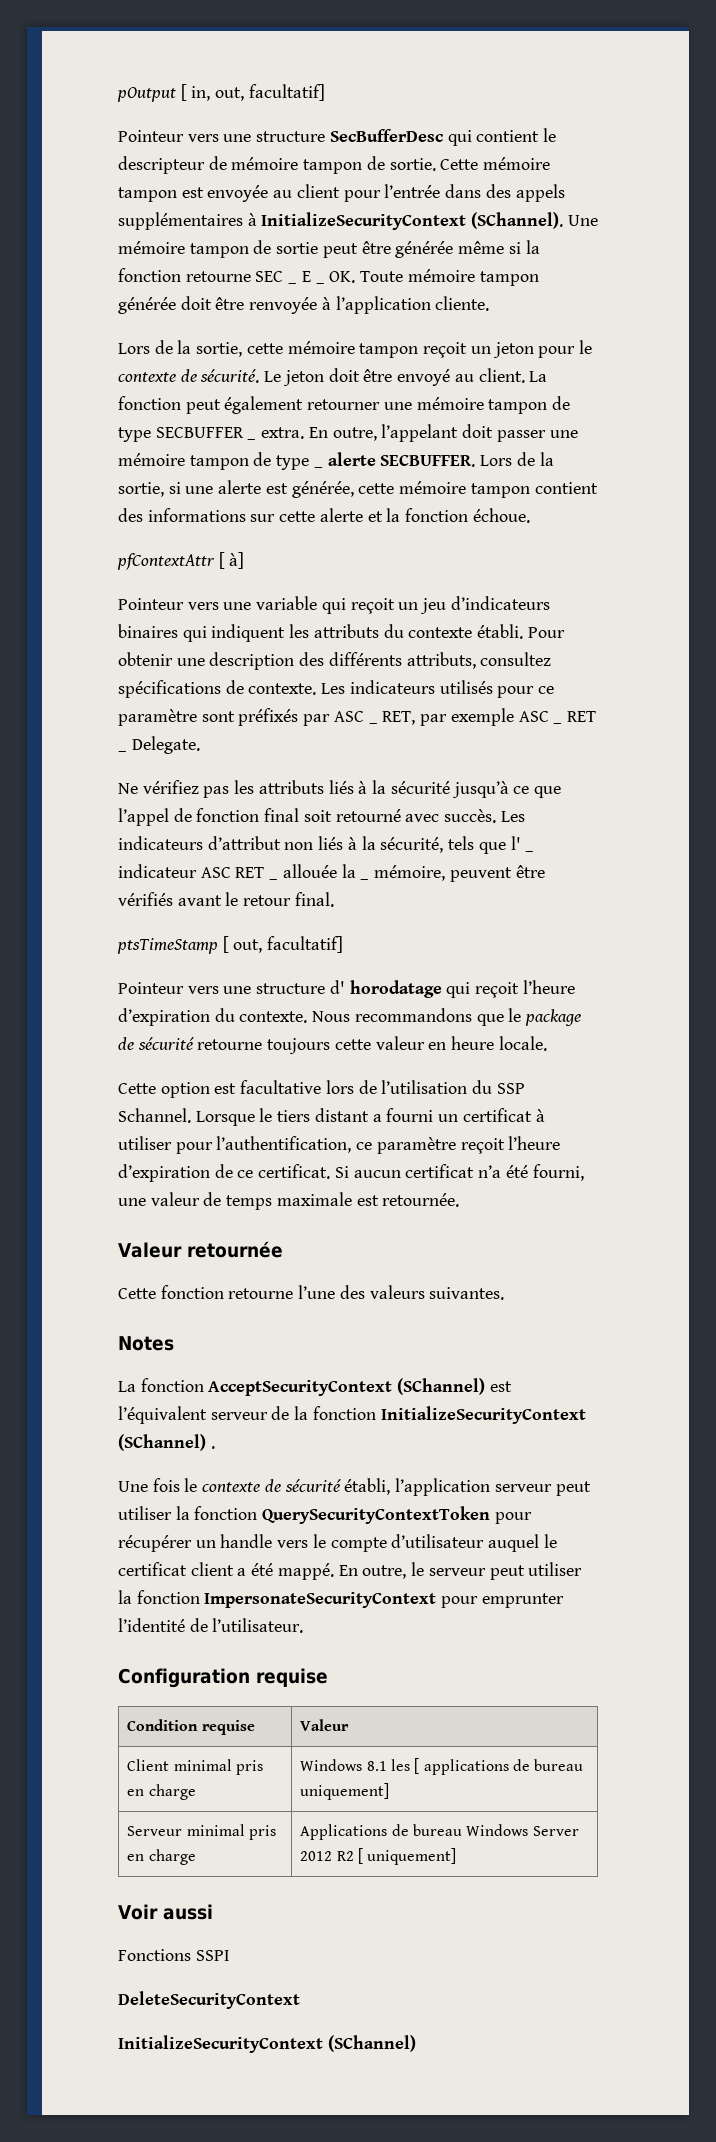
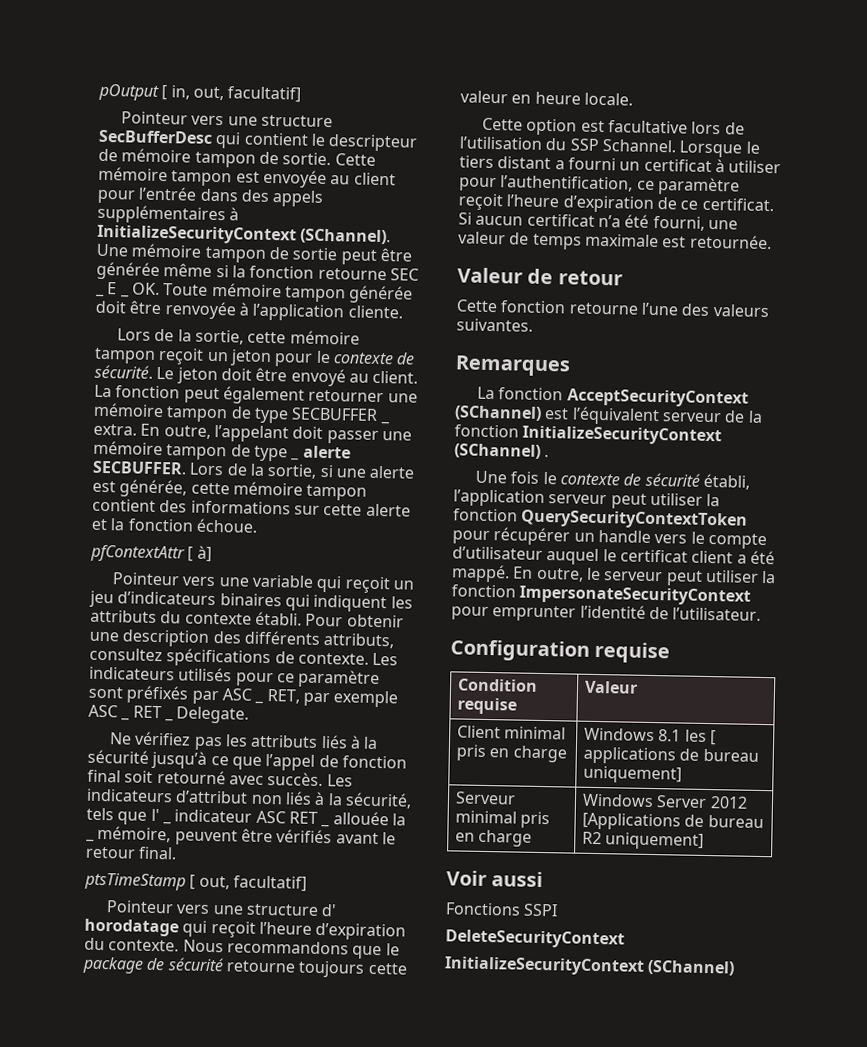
[186,1241,283,1258] retournée -> [527,268,623,286] de retour
[118,1336,174,1351] Notes -> [455,355,571,377] Remarques
[300,1824,579,1840] [300,1848,363,1864] Applications de bureau Windows Server 2012 R2 [ -> [582,793,748,809] [582,812,764,831] [582,831,603,845] Windows Server 2012 [Applications de bureau R2

